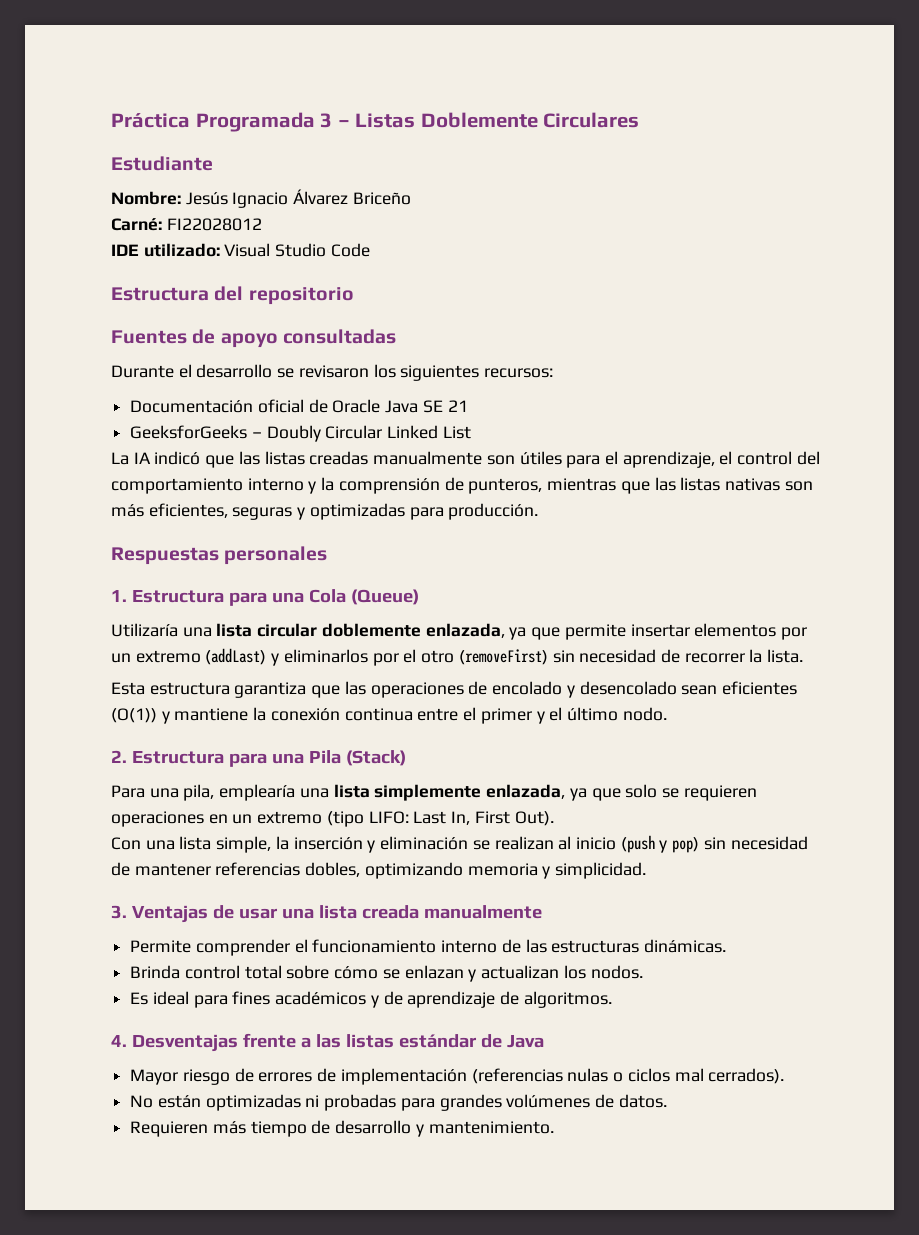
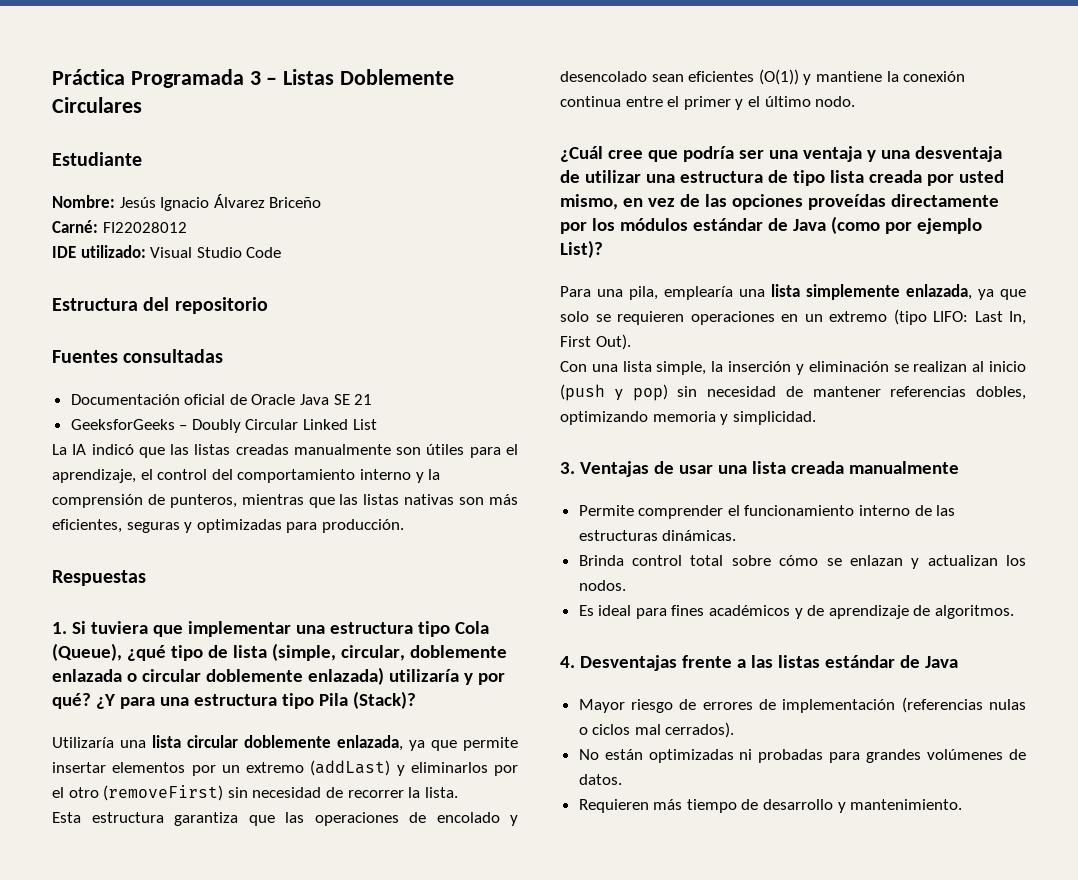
[192,329,278,348] de apoyo -> (118, 356) none
[111,364,554,381] // Durante el desarrollo se revisaron los siguientes recursos: -> (224, 356) none
[224,546,328,565] personales -> (146, 578) none
[131,589,419,606] Estructura para una Cola (Queue) -> [71,621,489,637] [52,643,507,661] [52,667,505,685] [52,691,416,709] Si tuviera que implementar una estructura tipo Cola (Queue), ¿qué tipo de lista (simple, circular, doblemente enlazada o circular doblemente enlazada) utilizaría y por qué? ¿Y para una estructura tipo Pila (Stack)?
[111,750,406,767] 2. Estructura para una Pila (Stack) -> [560,146,1002,162] [560,170,1004,186] [560,194,999,210] [560,216,982,234] [560,240,603,258] ¿Cuál cree que podría ser una ventaja y una desventaja de utilizar una estructura de tipo lista creada por usted mismo, en vez de las opciones proveídas directamente por los módulos estándar de Java (como por ejemplo List)?

